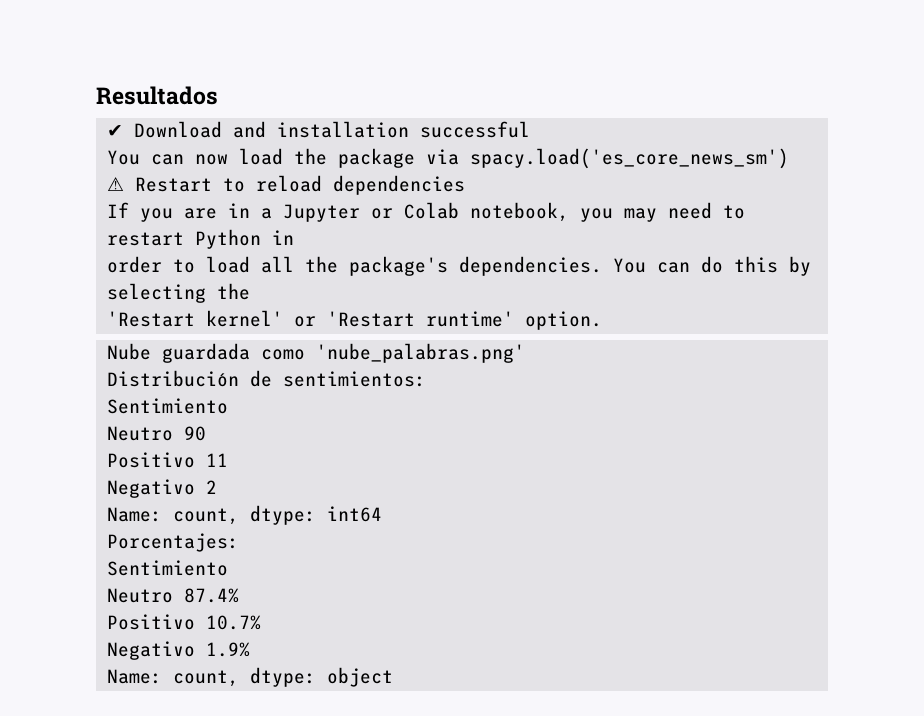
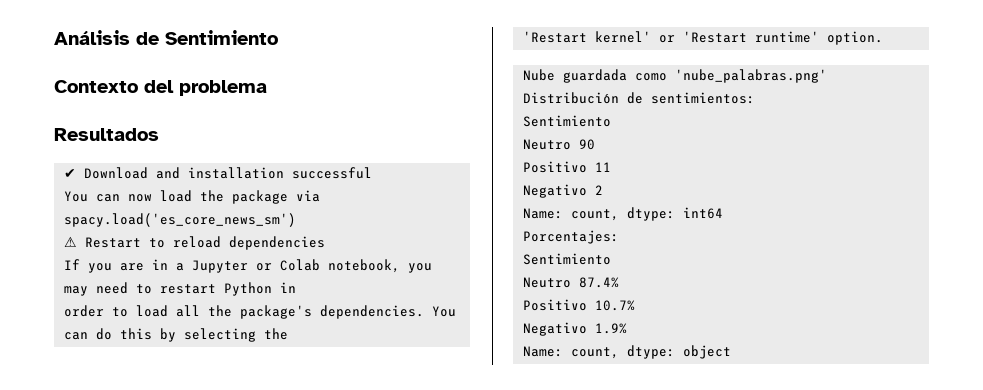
(96, 95) none -> [54,30,278,45] [54,80,267,96] Análisis de Sentimiento // Contexto del problema //

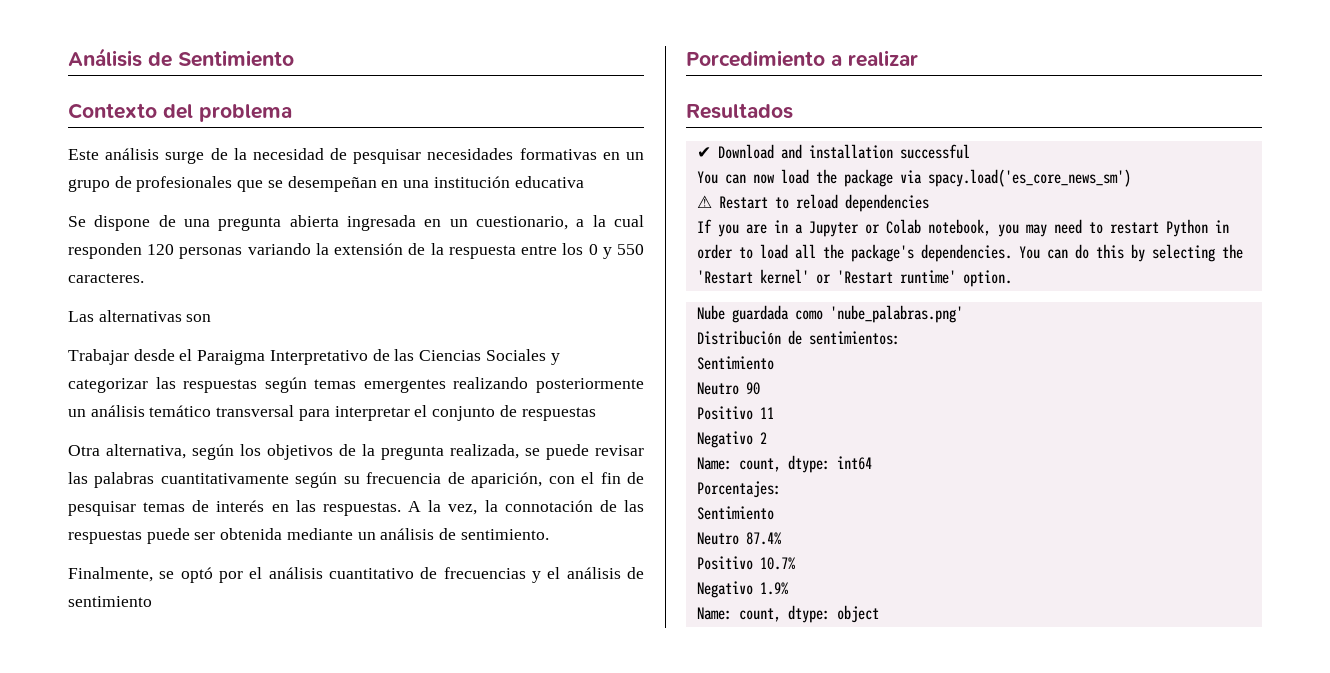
(267, 88) none -> [68,148,644,164] [68,176,584,192] [68,215,644,231] [68,243,645,259] [68,273,144,283] [68,310,212,322] [68,349,560,365] [68,377,644,393] [68,405,596,421] [68,444,644,460] [68,472,644,488] [68,500,644,516] [68,528,549,544] [68,567,644,583] [68,596,152,607] [686,50,918,67] // Este análisis surge de la necesidad de pesquisar necesidades formativas en un grupo de profesionales que se desempeñan en una institución educativa // Se dispone de una pregunta abierta ingresada en un cuestionario, a la cual responden 120 personas variando la extensión de la respuesta entre los 0 y 550 caracteres. // Las alternativas son // Trabajar desde el Paraigma Interpretativo de las Ciencias Sociales y categorizar las respuestas según temas emergentes realizando posteriormente un análisis temático transversal para interpretar el conjunto de respuestas // Otra alternativa, según los objetivos de la pregunta realizada, se puede revisar las palabras cuantitativamente según su frecuencia de aparición, con el fin de pesquisar temas de interés en las respuestas. A la vez, la connotación de las respuestas puede ser obtenida mediante un análisis de sentimiento. // Finalmente, se optó por el análisis cuantitativo de frecuencias y el análisis de sentimiento // Porcedimiento a realizar

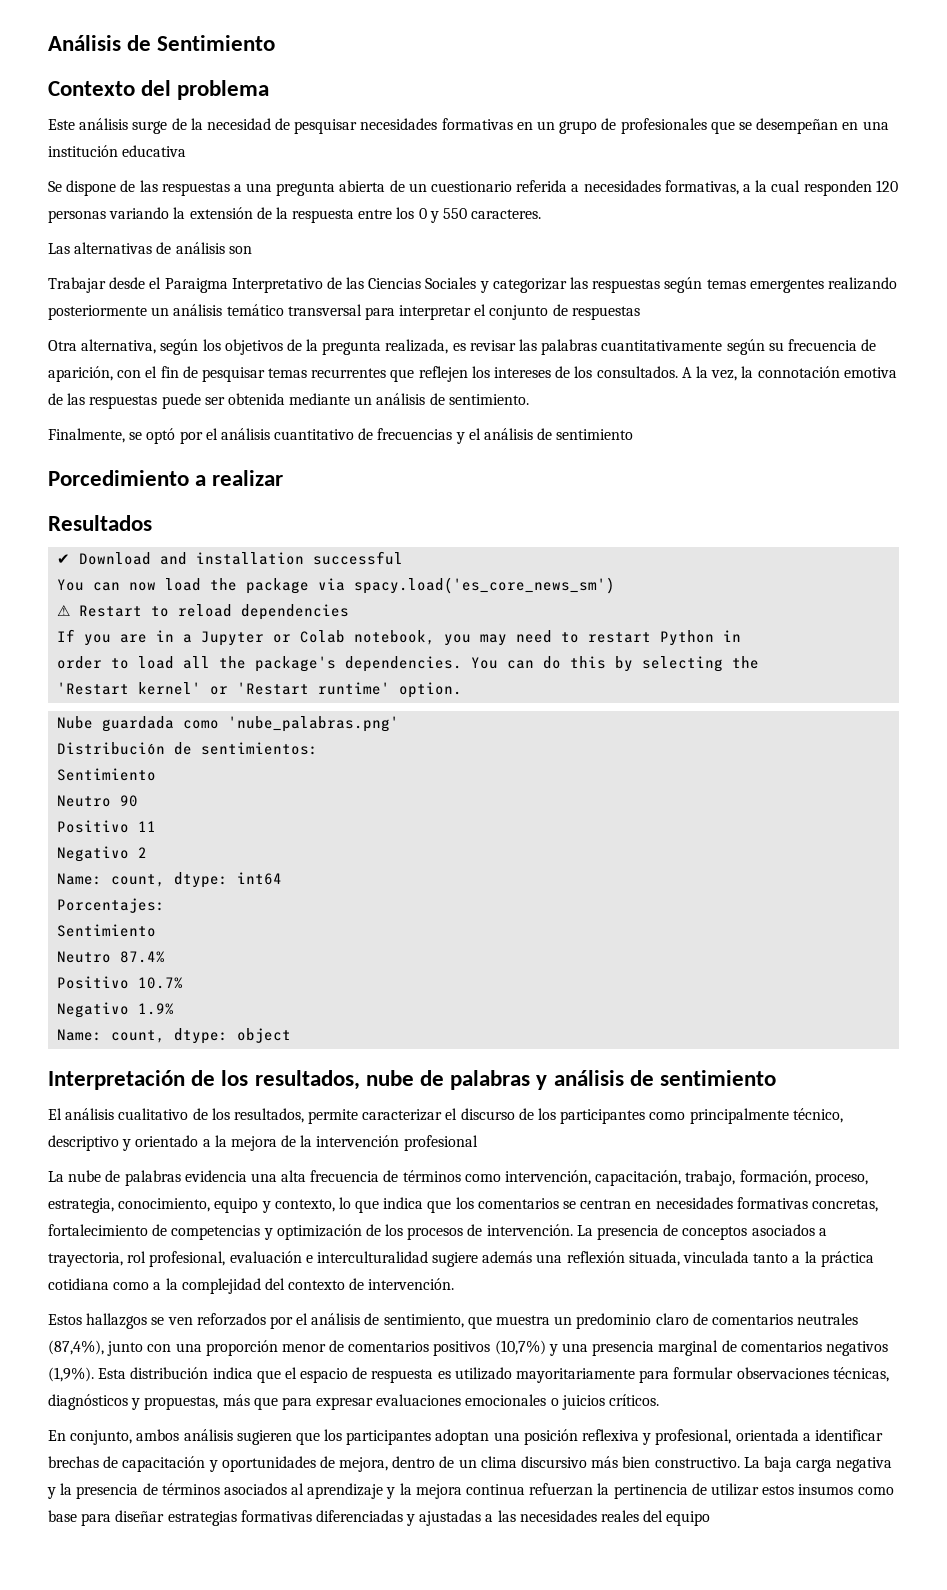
[184,215,568,231] una pregunta abierta ingresada en un cuestionario, -> [139,180,739,196] las respuestas a una pregunta abierta de un cuestionario referida a necesidades formativas,
(182, 316) none -> [156,242,225,254] de análisis
[525,444,589,460] se puede -> [452,343,466,351] es
[192,500,401,516] de interés en las respuestas. -> [311,366,678,382] recurrentes que reflejen los intereses de los consultados.
(593, 506) none -> [843,367,897,378] emotiva
(879, 614) none -> [48,1070,777,1090] [48,1108,843,1124] [48,1135,478,1151] [48,1170,868,1186] [48,1197,878,1213] [48,1224,827,1240] [48,1251,874,1267] [48,1278,455,1294] [48,1313,859,1329] [48,1340,888,1356] [48,1367,889,1383] [48,1394,660,1410] [48,1429,883,1445] [48,1456,893,1472] [47,1483,894,1499] [48,1510,711,1526] // Interpretación de los resultados, nube de palabras y análisis de sentimiento // El análisis cualitativo de los resultados, permite caracterizar el discurso de los participantes como principalmente técnico, descriptivo y orientado a la mejora de la intervención profesional // La nube de palabras evidencia una alta frecuencia de términos como intervención, capacitación, trabajo, formación, proceso, estrategia, conocimiento, equipo y contexto, lo que indica que los comentarios se centran en necesidades formativas concretas, fortalecimiento de competencias y optimización de los procesos de intervención. La presencia de conceptos asociados a trayectoria, rol profesional, evaluación e interculturalidad sugiere además una reflexión situada, vinculada tanto a la práctica cotidiana como a la complejidad del contexto de intervención. // Estos hallazgos se ven reforzados por el análisis de sentimiento, que muestra un predominio claro de comentarios neutrales (87,4%), junto con una proporción menor de comentarios positivos (10,7%) y una presencia marginal de comentarios negativos (1,9%). Esta distribución indica que el espacio de respuesta es utilizado mayoritariamente para formular observaciones técnicas, diagnósticos y propuestas, más que para expresar evaluaciones emocionales o juicios críticos. // En conjunto, ambos análisis sugieren que los participantes adoptan una posición reflexiva y profesional, orientada a identificar brechas de capacitación y oportunidades de mejora, dentro de un clima discursivo más bien constructivo. La baja carga negativa y la presencia de términos asociados al aprendizaje y la mejora continua refuerzan la pertinencia de utilizar estos insumos como base para diseñar estrategias formativas diferenciadas y ajustadas a las necesidades reales del equipo

